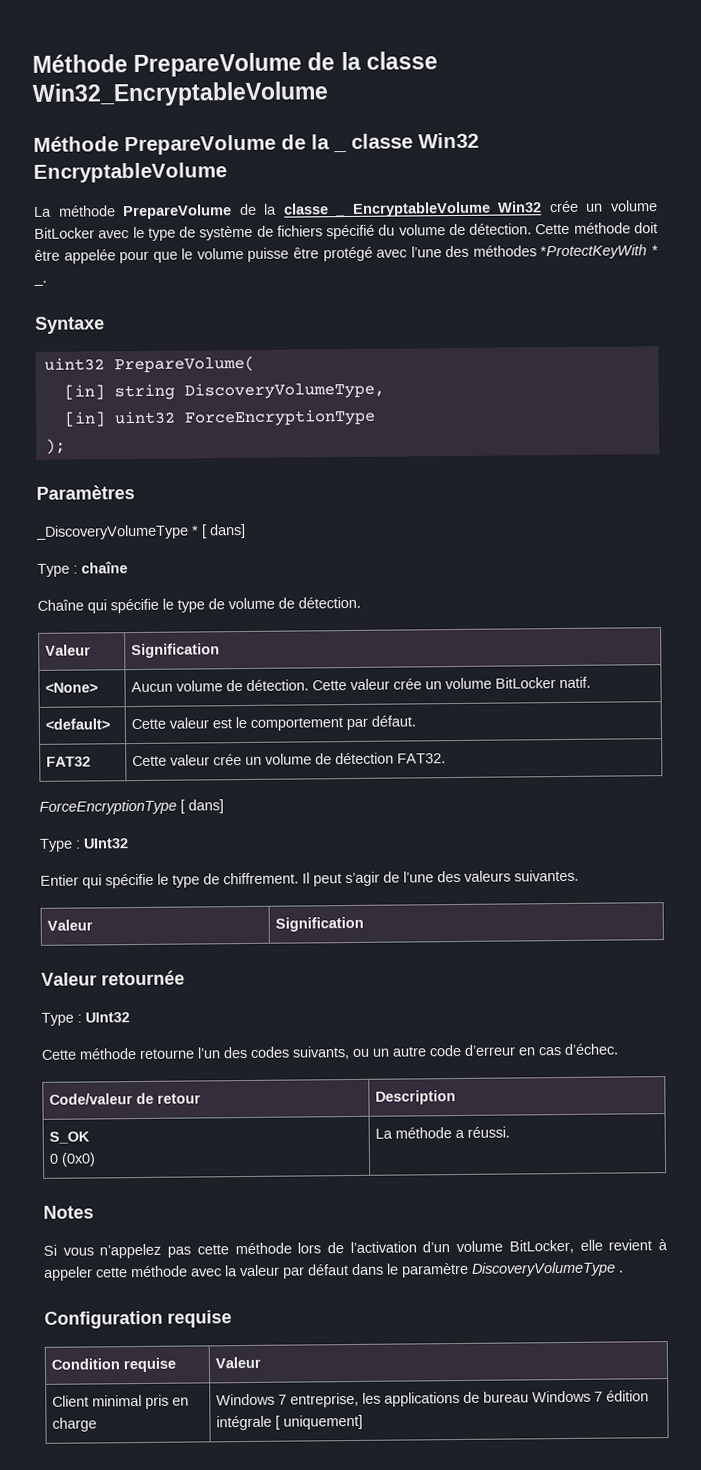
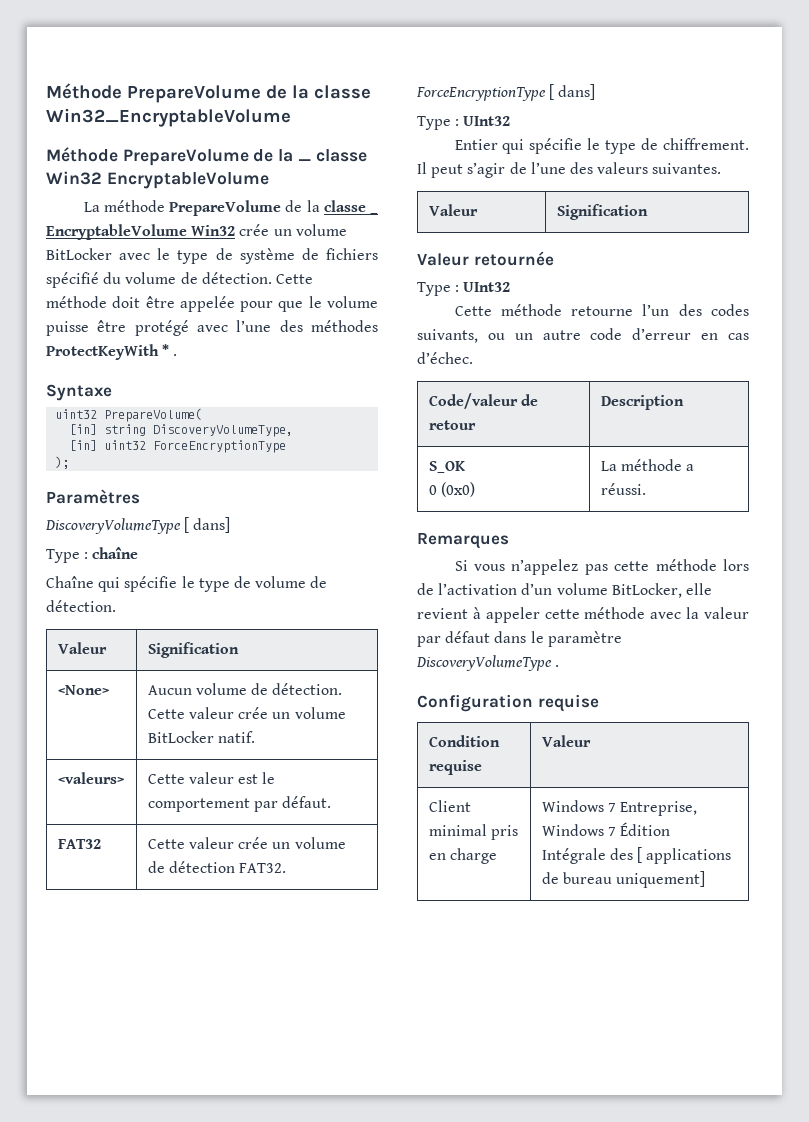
[540,244,659,260] [33,280,47,286] *ProtectKeyWith * _. -> [46,344,178,360] ProtectKeyWith * .
[36,524,199,540] _DiscoveryVolumeType * -> [45,518,181,534] DiscoveryVolumeType
[44,718,110,730] <default> -> [57,772,124,784] <valeurs>
[43,1205,94,1219] Notes -> [417,532,509,549] Remarques
[289,1390,649,1408] [215,1415,280,1431] entreprise, les applications de bureau Windows 7 édition intégrale [ -> [620,801,698,816] [541,822,671,836] [541,847,732,864] [541,872,612,884] Entreprise, Windows 7 Édition Intégrale des [ applications de bureau

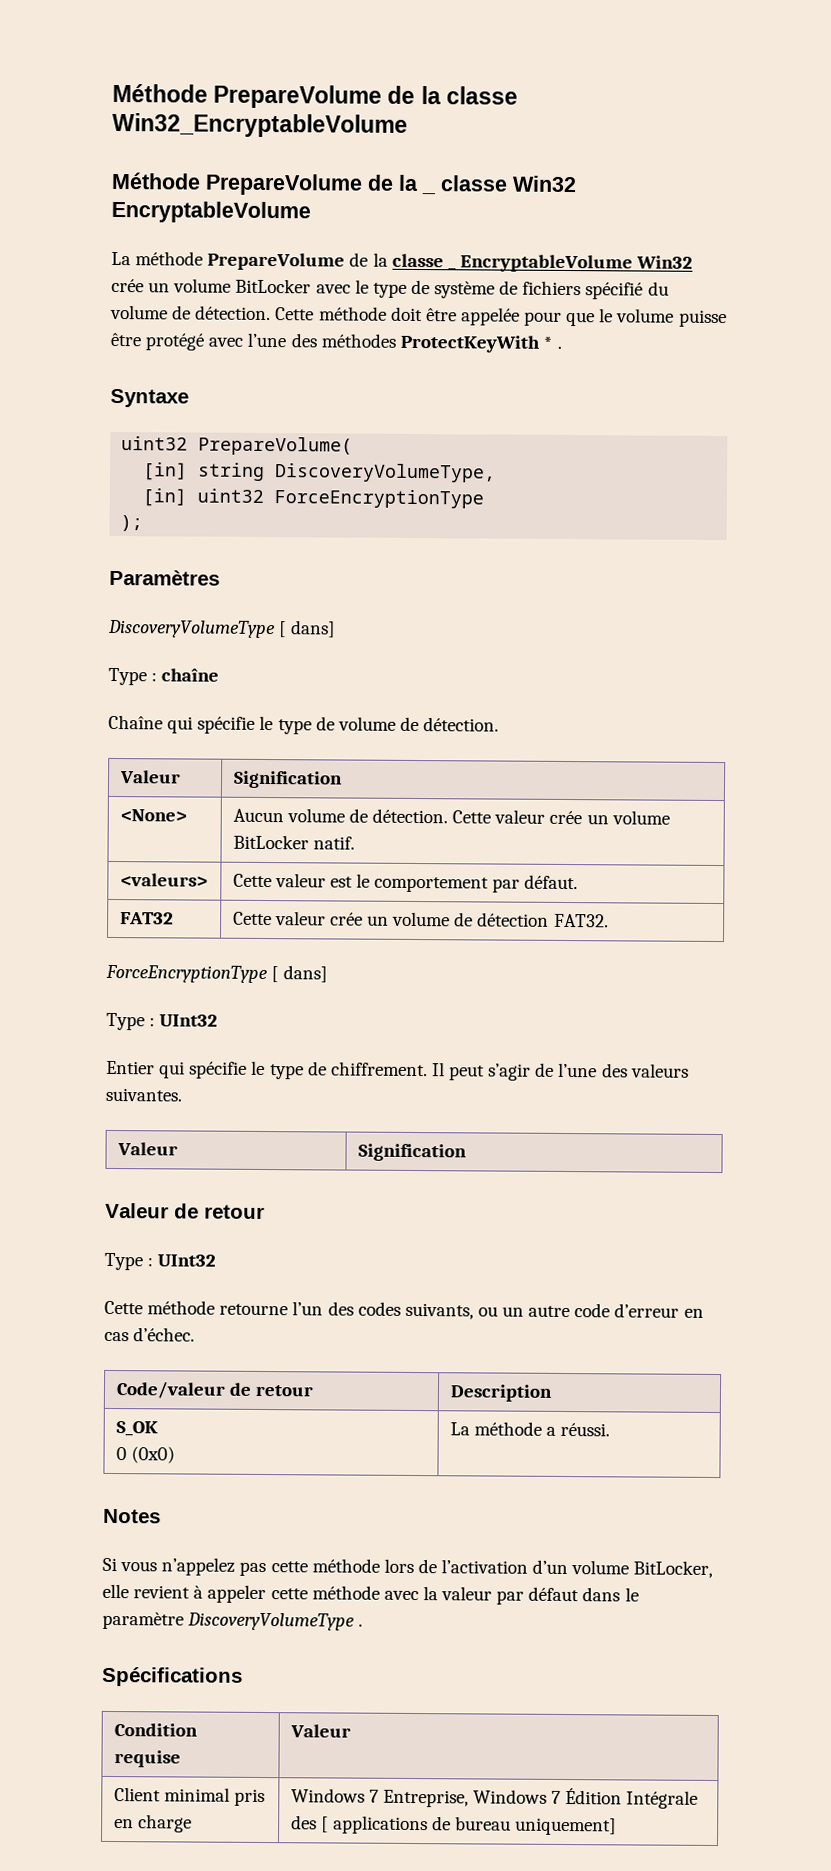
[473,251,554,266] retournée -> [174,1203,265,1220] de retour
[417,532,509,549] Remarques -> [103,1508,161,1524] Notes
[417,694,599,712] Configuration requise -> [102,1666,243,1687] Spécifications

